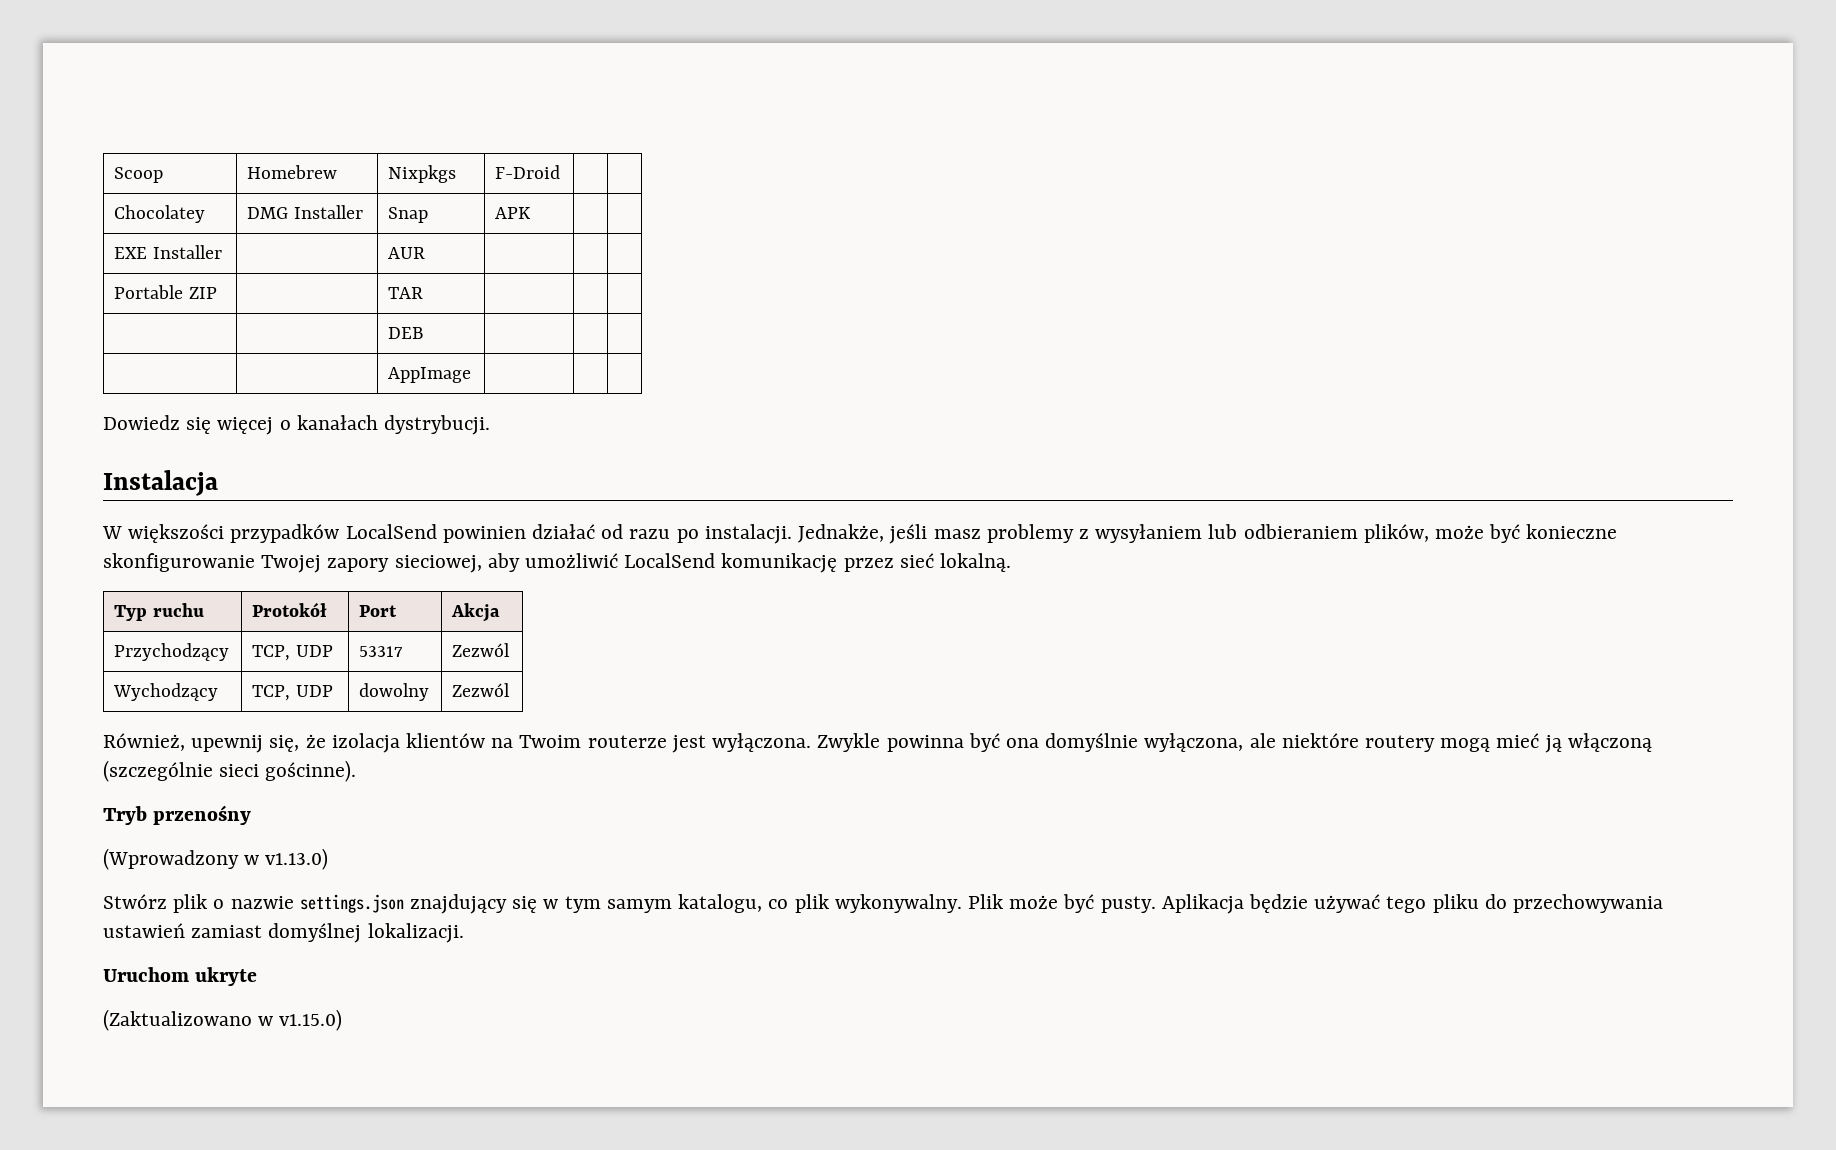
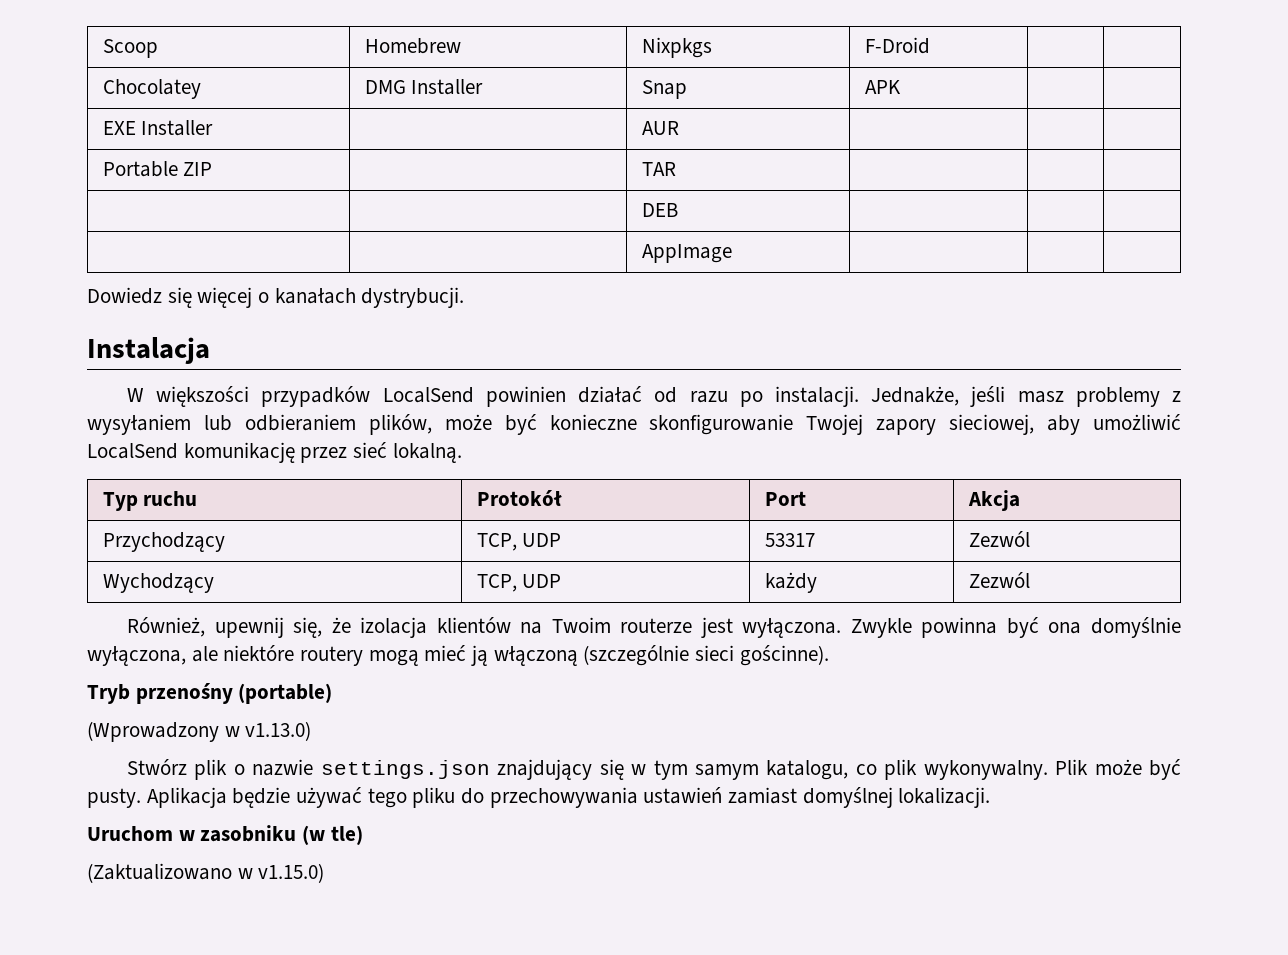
[359,683,430,701] dowolny -> [764,572,817,593] każdy
(252, 815) none -> [238,683,333,704] (portable)
[195,967,258,986] ukryte -> [178,825,363,845] w zasobniku (w tle)

